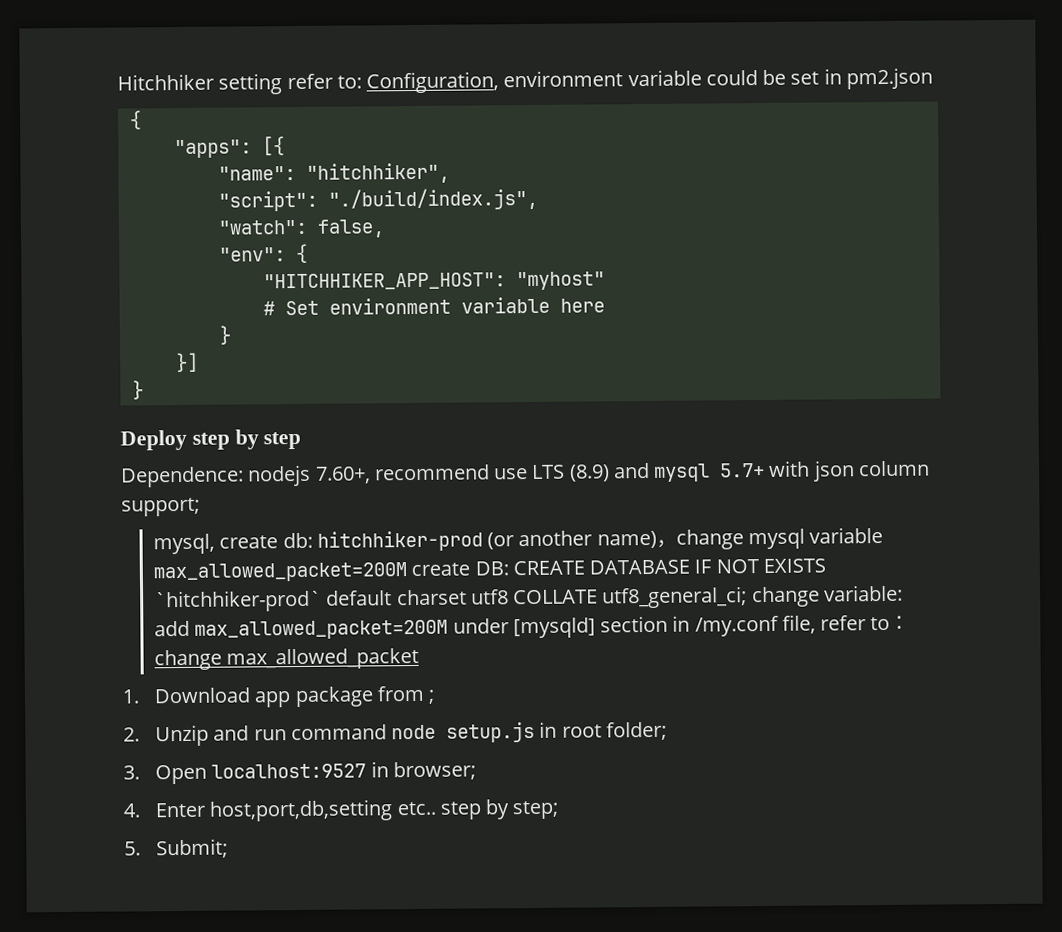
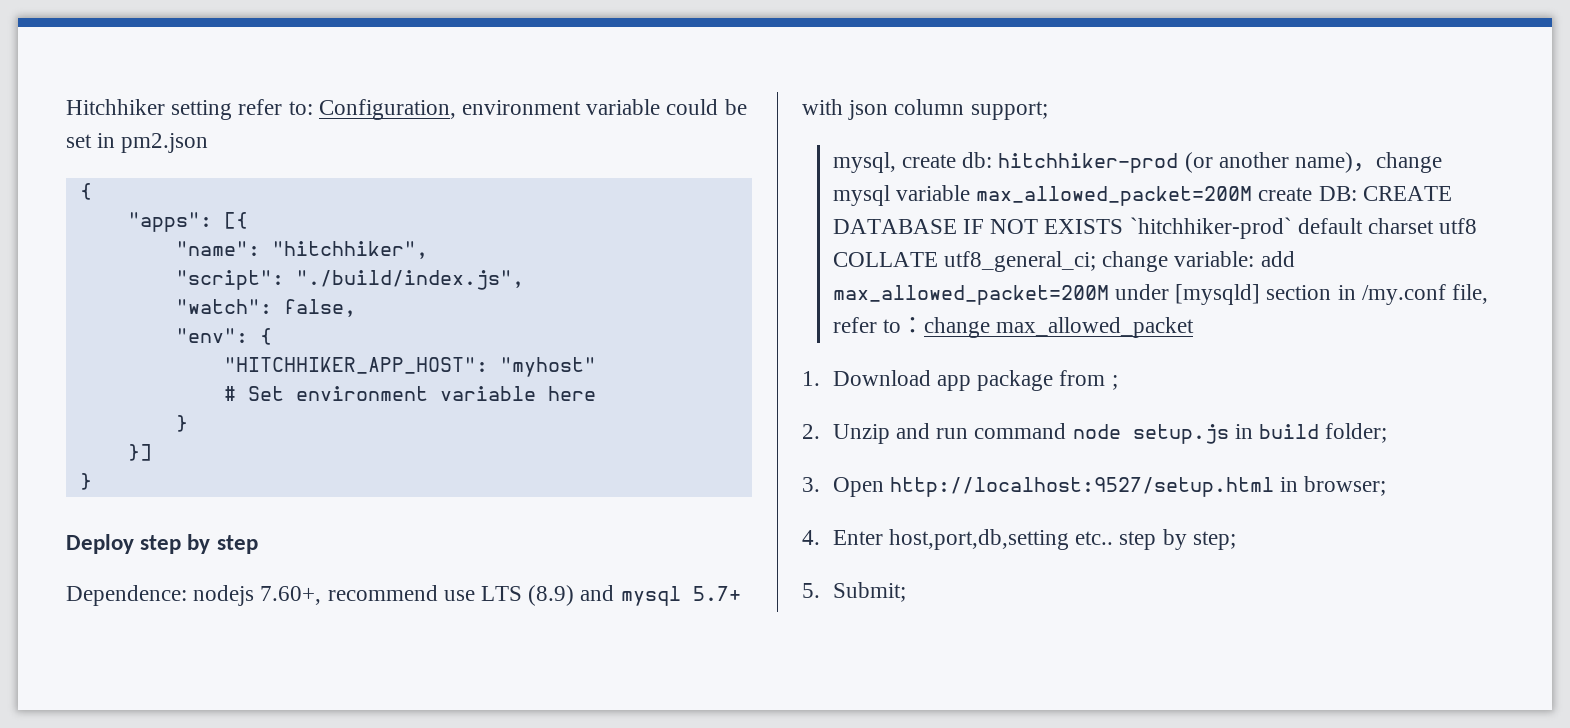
[561,724,602,738] root -> [1258,424,1319,439] build
[211,763,367,779] localhost:9527 -> [889,477,1274,497] http://localhost:9527/setup.html

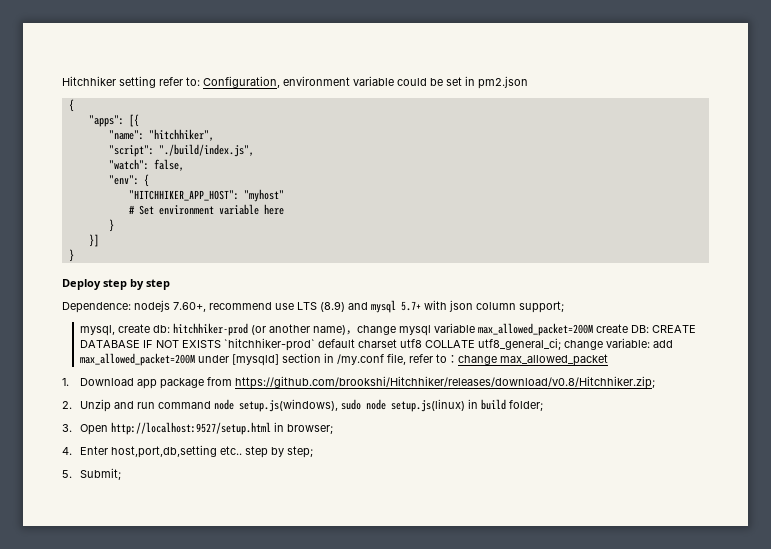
[1111,375,1118,390] ; -> [235,376,656,389] https://github.com/brookshi/Hitchhiker/releases/download/v0.8/Hitchhiker.zip;
[1132,424,1229,444] setup.js -> [239,399,466,412] setup.js(windows), sudo node setup.js(linux)

